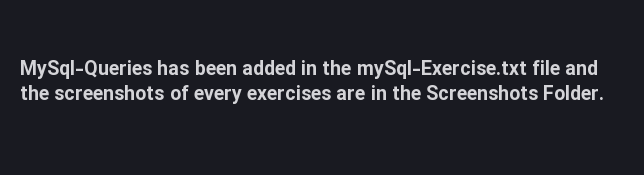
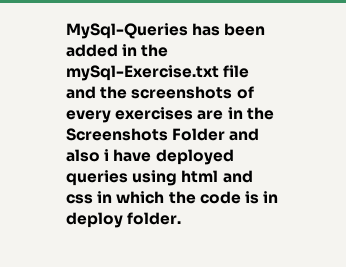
[543,85,605,100] Folder. -> [172,128,260,141] [66,149,234,165] [66,170,253,186] [66,191,279,204] [66,212,182,228] Folder and also i have deployed queries using html and css in which the code is in deploy folder.

